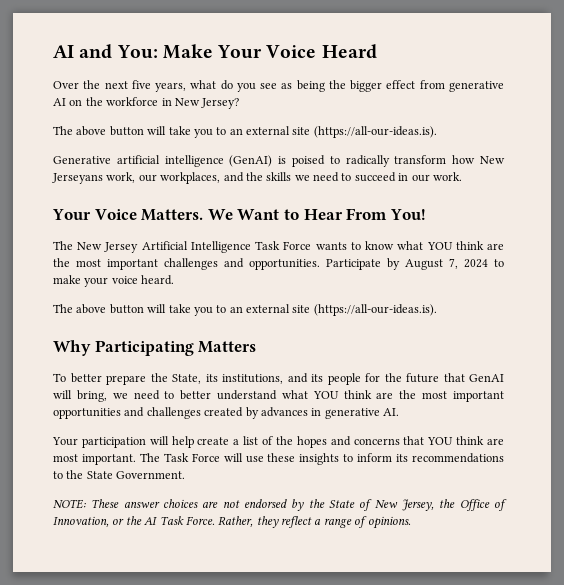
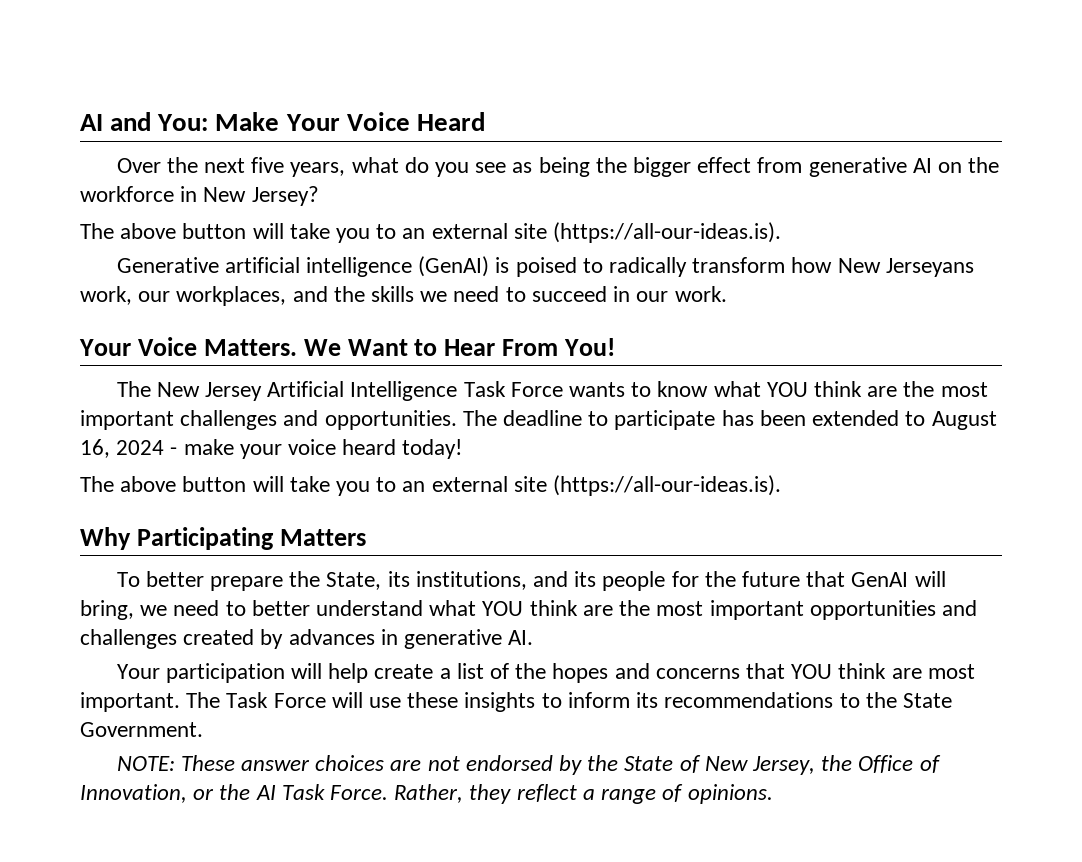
[326,258,504,270] Participate by August 7, 2024 to -> [462,410,997,430] [80,439,178,458] The deadline to participate has been extended to August 16, 2024 -
[141,275,175,285] heard. -> [342,439,463,459] heard today!

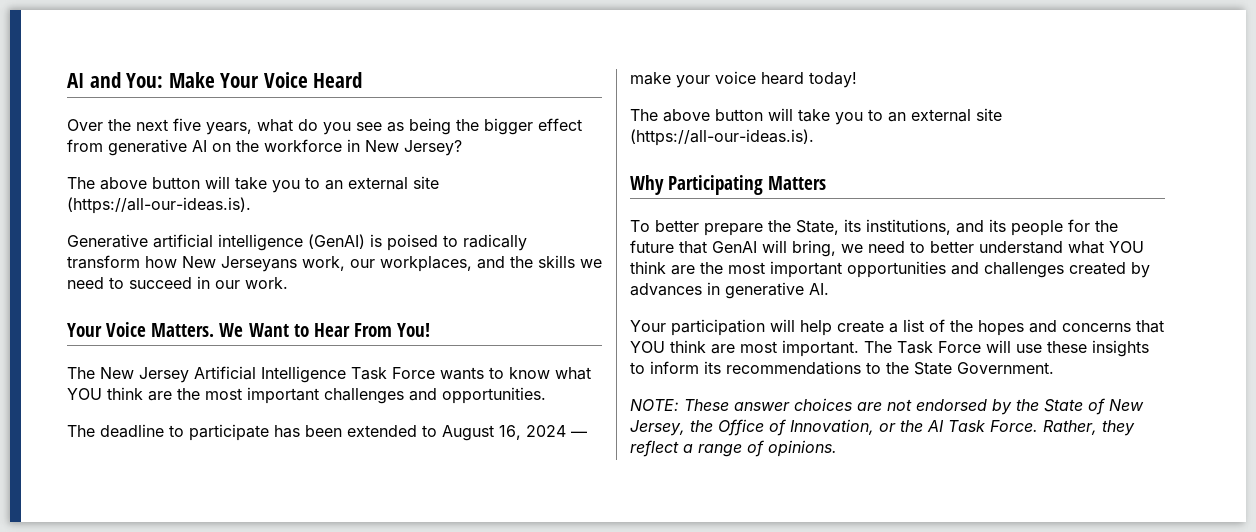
(457, 420) none -> (546, 395) //
[170,447,178,455] - -> [571,431,587,437] —

